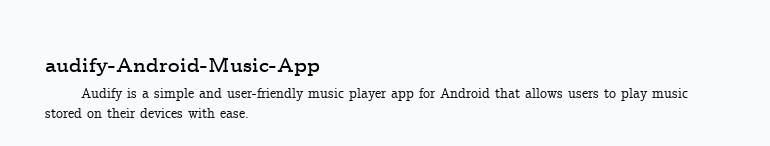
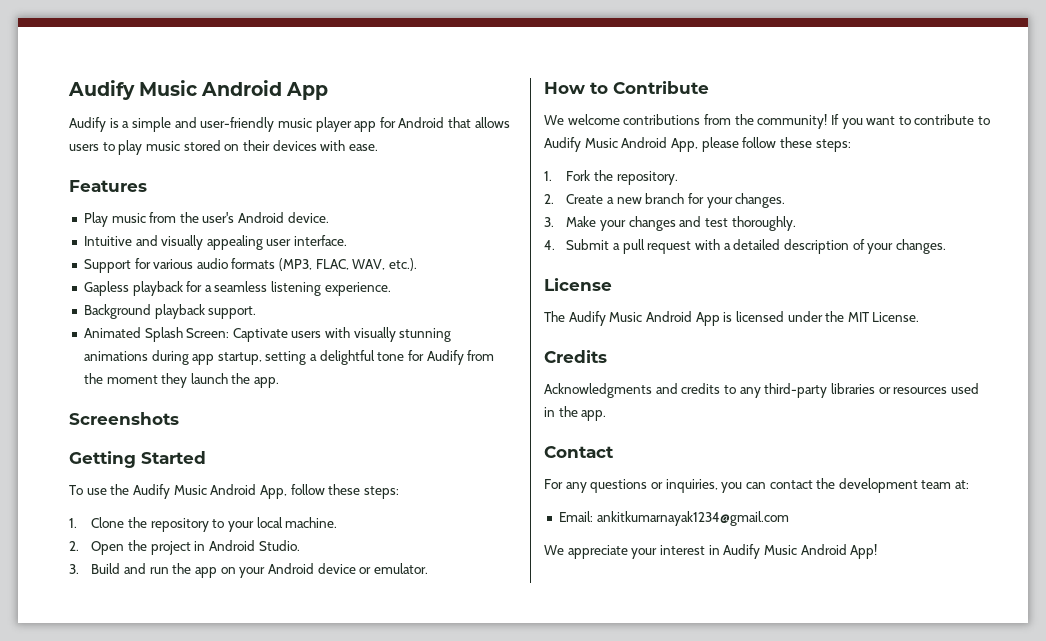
[45,56,320,76] audify-Android-Music-App -> [68,80,329,100] Audify Music Android App
(249, 114) none -> [69,180,147,192] [83,212,329,227] [83,235,348,250] [83,258,418,273] [83,281,391,296] [83,304,257,319] [83,327,452,342] [83,350,495,365] [83,373,280,388] [69,412,179,425] [69,451,206,468] [69,484,399,499] [69,517,338,532] [69,540,300,555] [69,563,428,578] [544,81,709,94] [544,114,991,129] [544,137,851,152] [544,170,678,185] [544,193,786,208] [544,216,796,231] [544,239,946,254] [544,278,612,291] [544,311,920,326] [544,350,607,363] [544,383,979,398] [544,406,607,421] [544,446,614,458] [544,478,970,493] [558,511,789,526] [544,544,878,559] // Features // Play music from the user's Android device. // Intuitive and visually appealing user interface. // Support for various audio formats (MP3, FLAC, WAV, etc.). // Gapless playback for a seamless listening experience. // Background playback support. // Animated Splash Screen: Captivate users with visually stunning animations during app startup, setting a delightful tone for Audify from the moment they launch the app. // Screenshots // Getting Started // To use the Audify Music Android App, follow these steps: // 1. Clone the repository to your local machine. // 2. Open the project in Android Studio. // 3. Build and run the app on your Android device or emulator. // How to Contribute // We welcome contributions from the community! If you want to contribute to Audify Music Android App, please follow these steps: // 1. Fork the repository. // 2. Create a new branch for your changes. // 3. Make your changes and test thoroughly. // 4. Submit a pull request with a detailed description of your changes. // License // The Audify Music Android App is licensed under the MIT License. // Credits // Acknowledgments and credits to any third-party libraries or resources used in the app. // Contact // For any questions or inquiries, you can contact the development team at: // Email: ankitkumarnayak1234@gmail.com // We appreciate your interest in Audify Music Android App!

